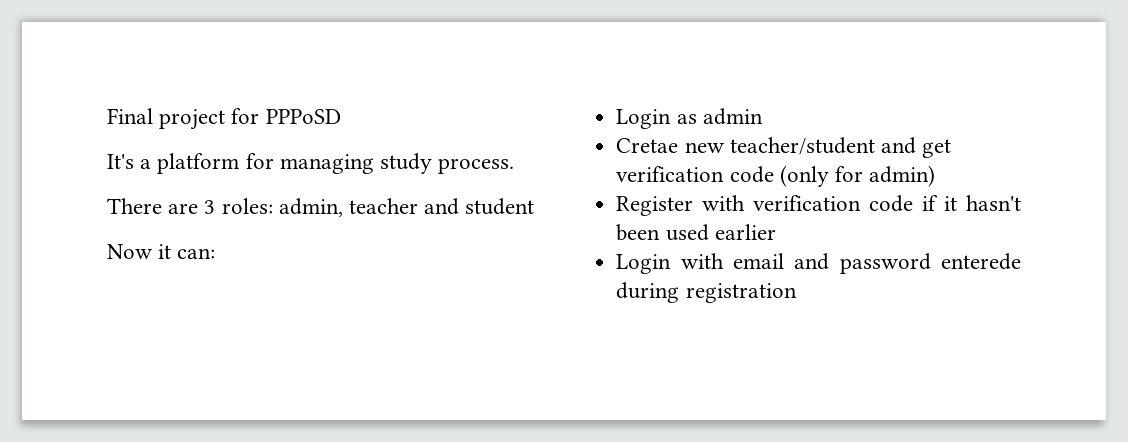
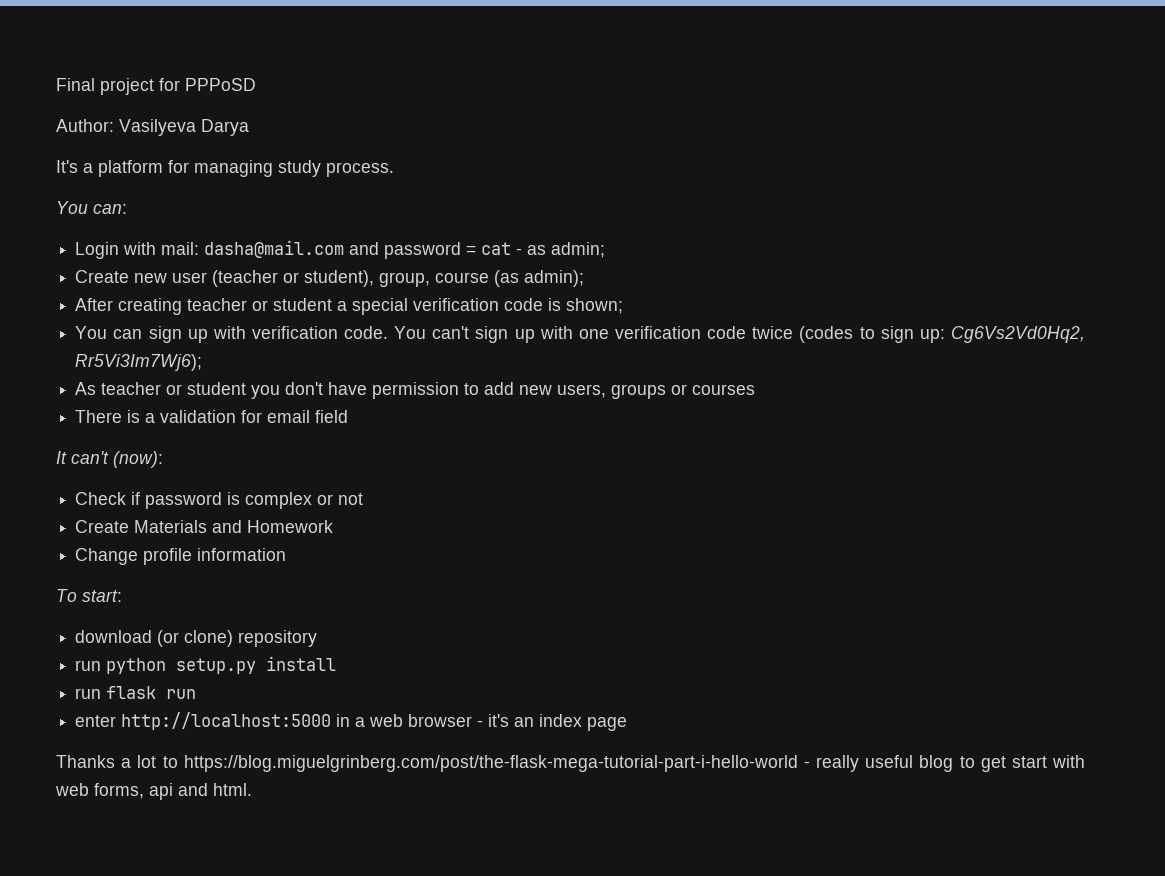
(341, 116) none -> [56,119,249,136] // Author: Vasilyeva Darya
[107,198,535,217] [107,244,216,259] [616,108,763,129] [616,137,952,158] [616,165,936,187] [616,195,1021,216] [616,224,776,241] [616,253,1021,274] [616,282,797,303] There are 3 roles: admin, teacher and student // Now it can: // Login as admin // Cretae new teacher/student and get verification code (only for admin) // Register with verification code if it hasn't been used earlier // Login with email and password enterede during registration -> [56,201,127,214] [75,240,606,259] [75,270,585,287] [75,298,624,315] [75,326,1086,343] [75,354,203,371] [75,382,756,399] [75,410,349,423] [56,451,163,468] [75,492,364,509] [75,520,334,533] [75,548,287,565] [56,589,122,602] [75,630,318,647] [75,656,337,674] [75,686,197,699] [75,712,628,731] [56,755,1085,772] [55,783,252,800] You can: // Login with mail: dasha@mail.com and password = cat - as admin; // Create new user (teacher or student), group, course (as admin); // After creating teacher or student a special verification code is shown; // You can sign up with verification code. You can't sign up with one verification code twice (codes to sign up: Cg6Vs2Vd0Hq2, Rr5Vi3Im7Wj6); // As teacher or student you don't have permission to add new users, groups or courses // There is a validation for email field // It can't (now): // Check if password is complex or not // Create Materials and Homework // Change profile information // To start: // download (or clone) repository // run python setup.py install // run flask run // enter http://localhost:5000 in a web browser - it's an index page // Thanks a lot to https://blog.miguelgrinberg.com/post/the-flask-mega-tutorial-part-i-hello-world - really useful blog to get start with web forms, api and html.

